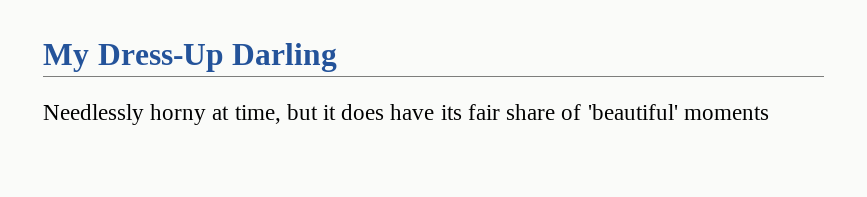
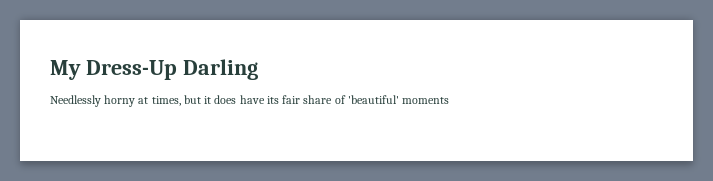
[234,105,281,124] time, -> [151,96,181,106] times,

